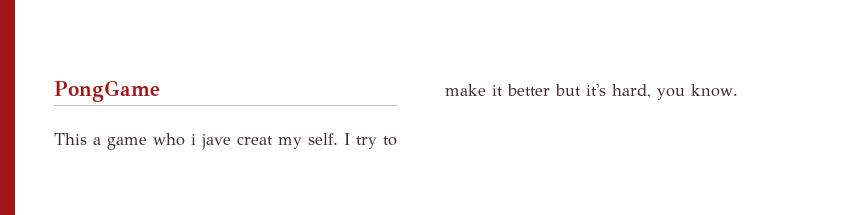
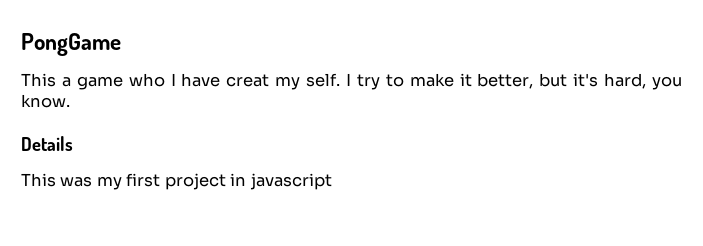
[191,134,231,150] i jave -> [170,73,221,87] I have
[507,84,550,96] better -> [477,73,534,89] better,
(738, 90) none -> [21,136,73,151] [21,173,332,190] // Details // This was my first project in javascript

